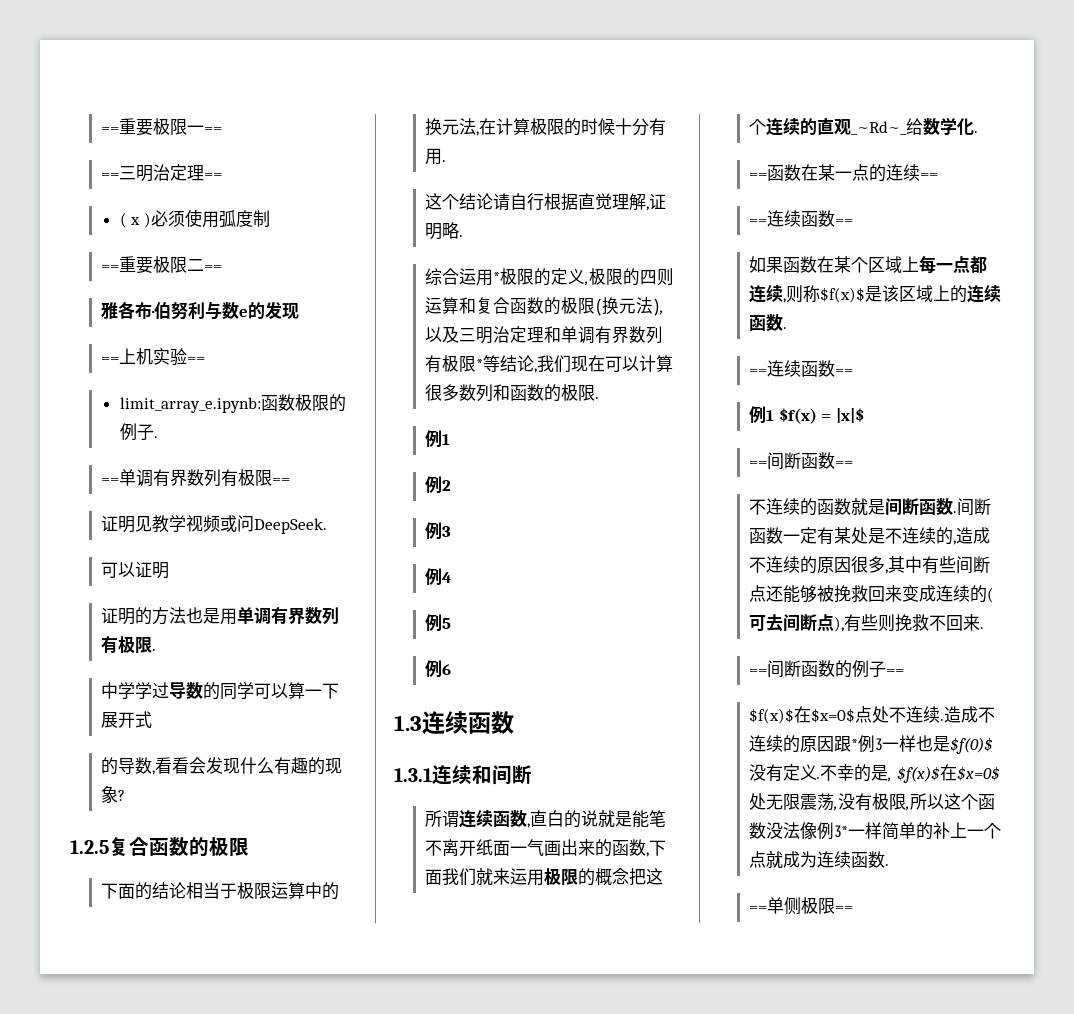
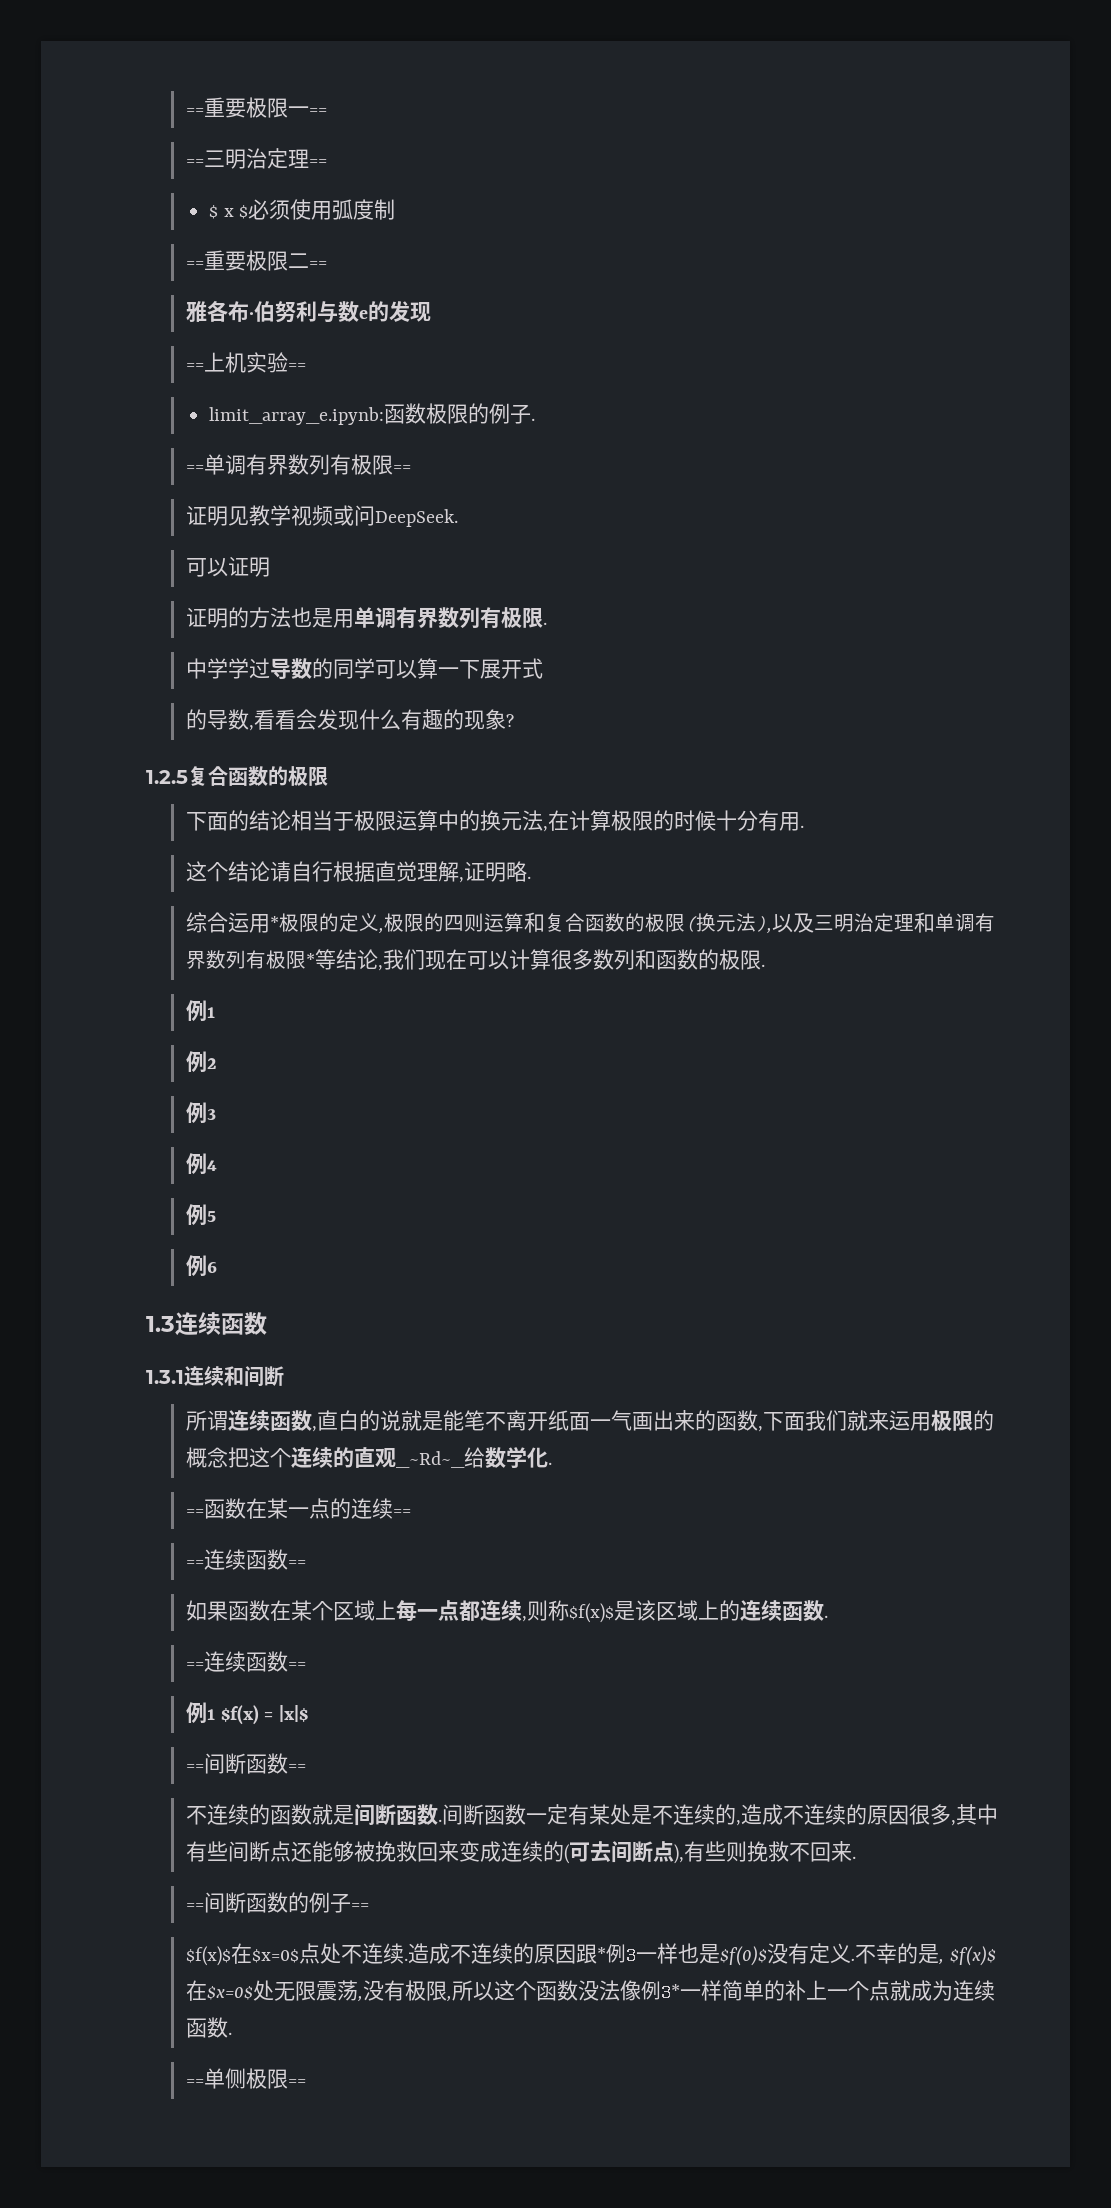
[119,212,151,228] ( x ) -> [208,205,249,219] $ x $

